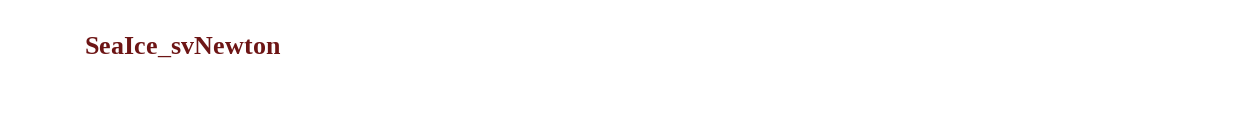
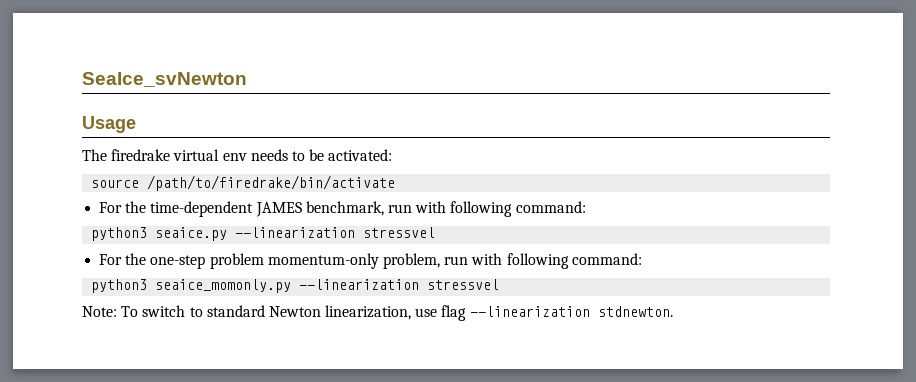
(281, 47) none -> [82,116,136,133] [82,149,393,161] [91,175,396,191] [99,201,586,217] [91,227,436,241] [99,253,642,269] [91,279,500,293] [82,305,673,321] // Usage // The firedrake virtual env needs to be activated: // source /path/to/firedrake/bin/activate // For the time-dependent JAMES benchmark, run with following command: // python3 seaice.py --linearization stressvel // For the one-step problem momentum-only problem, run with following command: // python3 seaice_momonly.py --linearization stressvel // Note: To switch to standard Newton linearization, use flag --linearization stdnewton.

